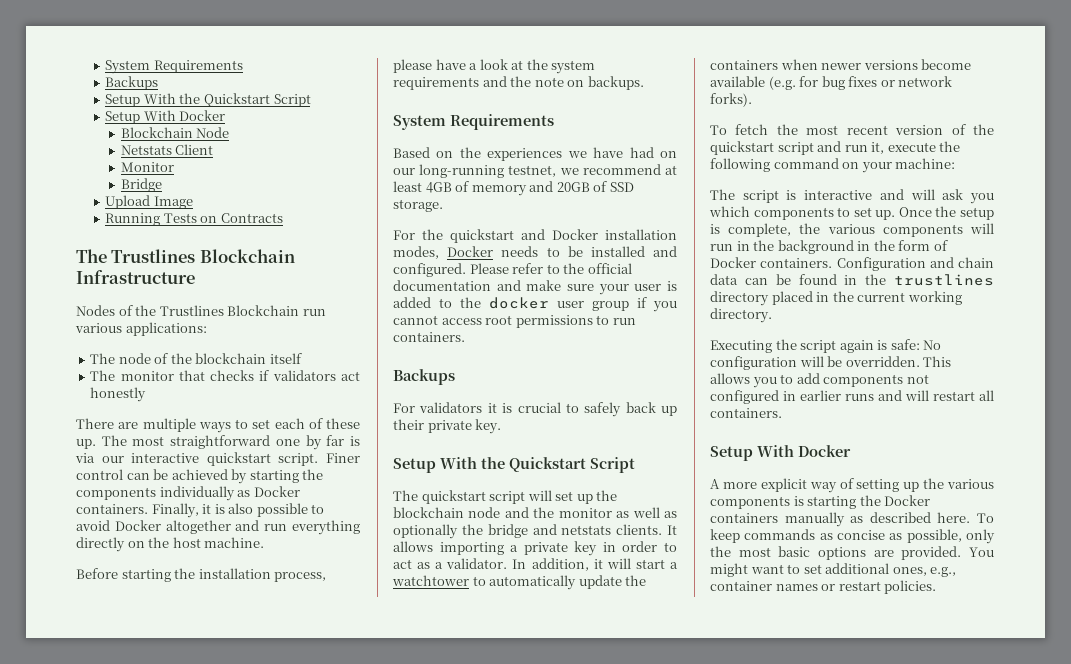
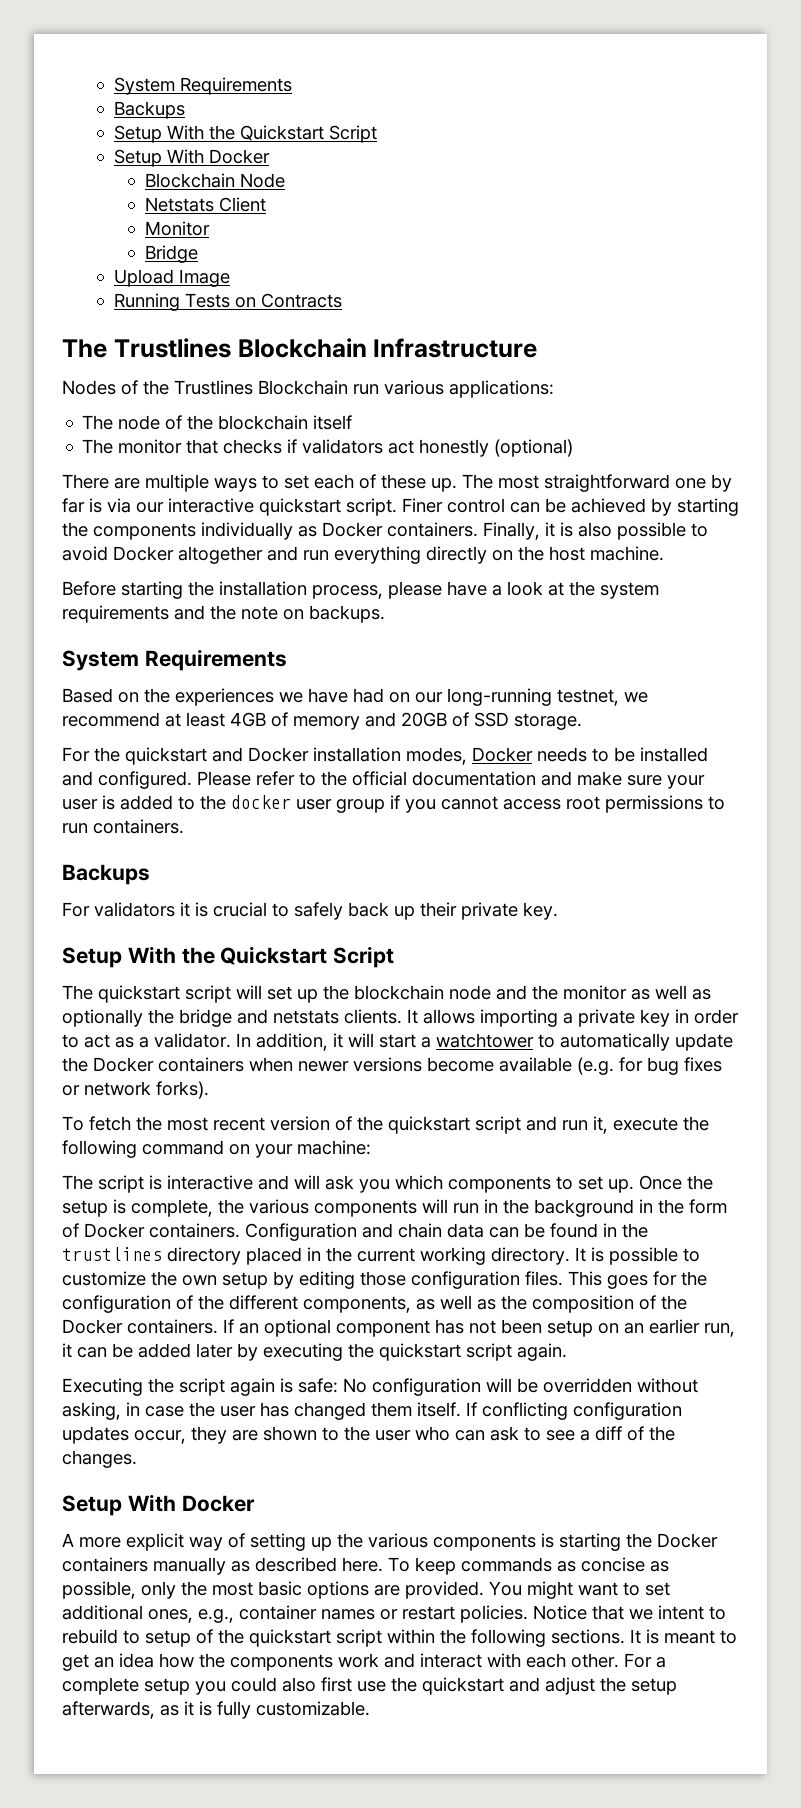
(147, 394) none -> [494,439,574,457] (optional)
(647, 580) none -> [93,1057,154,1072] Docker
(772, 315) none -> [575,1247,700,1265] [62,1271,707,1289] [62,1295,687,1313] [62,1319,735,1337] [62,1343,567,1361] It is possible to customize the own setup by editing those configuration files. This goes for the configuration of the different components, as well as the composition of the Docker containers. If an optional component has not been setup on an earlier run, it can be added later by executing the quickstart script again.
[845,356,952,367] [710,373,929,388] [710,390,994,404] [710,408,782,418] overridden. This allows you to add components not configured in earlier runs and will restart all containers. -> [543,1378,698,1393] [62,1402,682,1420] [62,1426,675,1444] [62,1450,137,1468] overridden without asking, in case the user has changed them itself. If conflicting configuration updates occur, they are shown to the user who can ask to see a diff of the changes.
(937, 587) none -> [533,1605,726,1620] [62,1629,737,1647] [62,1653,666,1671] [62,1677,677,1695] [62,1701,370,1719] Notice that we intent to rebuild to setup of the quickstart script within the following sections. It is meant to get an idea how the components work and interact with each other. For a complete setup you could also first use the quickstart and adjust the setup afterwards, as it is fully customizable.

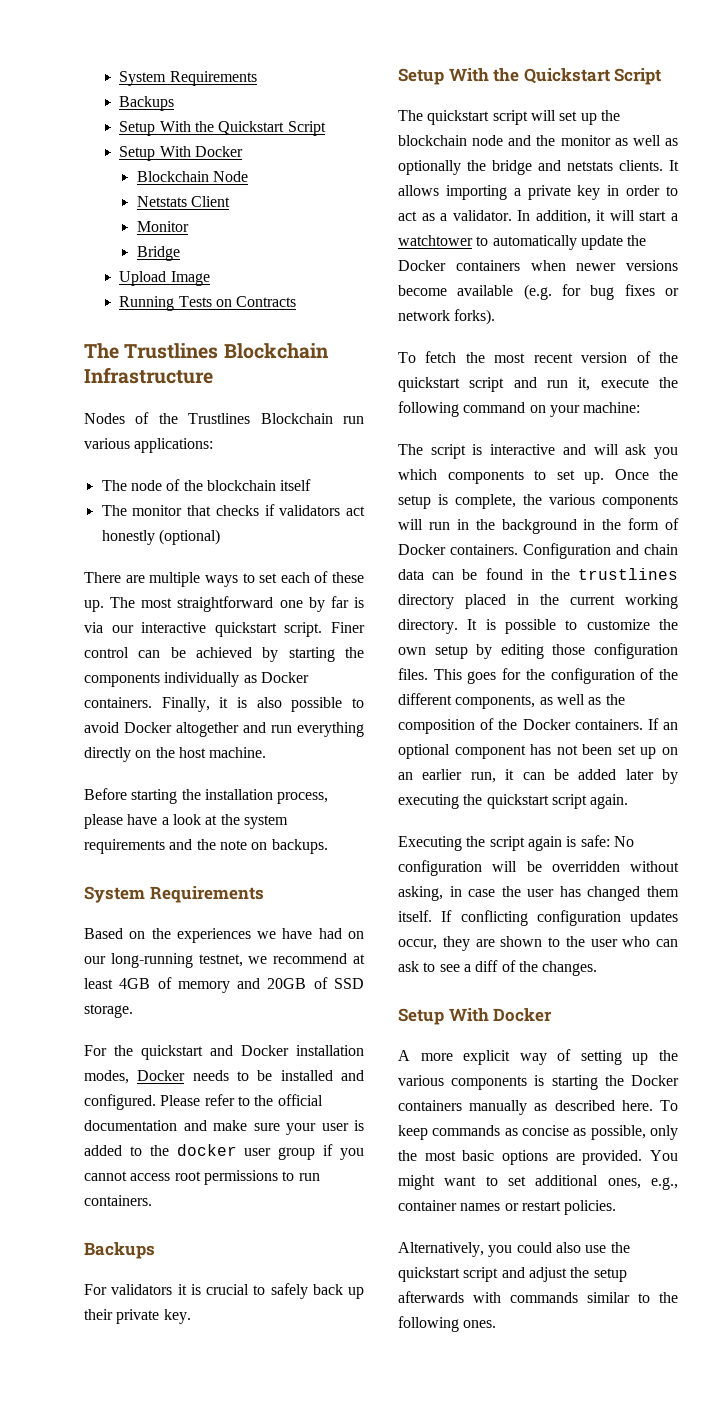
[547,1320,593,1337] setup -> [617,745,657,759] set up
[533,1605,726,1620] [62,1629,737,1647] [62,1653,666,1671] [62,1677,677,1695] [62,1701,370,1719] Notice that we intent to rebuild to setup of the quickstart script within the following sections. It is meant to get an idea how the components work and interact with each other. For a complete setup you could also first use the quickstart and adjust the setup afterwards, as it is fully customizable. -> [398,1242,630,1257] [398,1267,627,1282] [398,1291,678,1303] [398,1316,497,1332] // Alternatively, you could also use the quickstart script and adjust the setup afterwards with commands similar to the following ones.

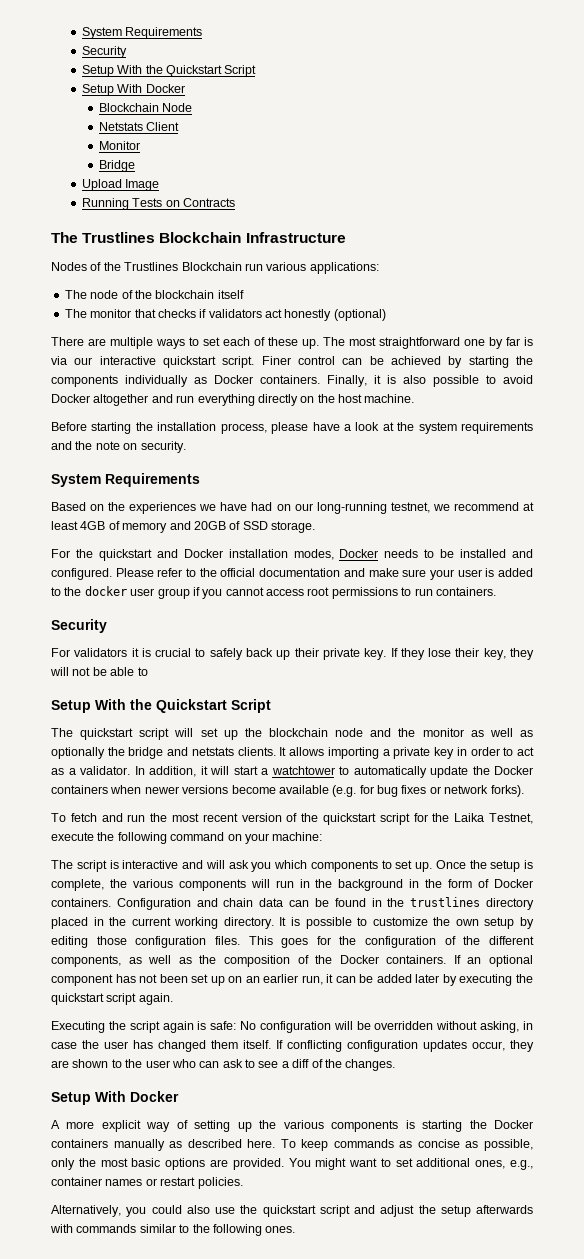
[119,71,257,86] [119,96,175,111] System Requirements // Backups -> [81,27,203,39] [81,46,127,58] System Requirements // Security
[271,839,328,854] backups. -> [140,441,186,453] security.
[84,1242,155,1259] Backups -> [51,619,107,633] Security
(191, 1316) none -> [390,648,535,660] [50,667,148,676] If they lose their key, they will not be able to
(457, 357) none -> [101,813,146,822] and run
[513,377,591,391] and run it, -> [413,813,534,824] for the Laika Testnet,

